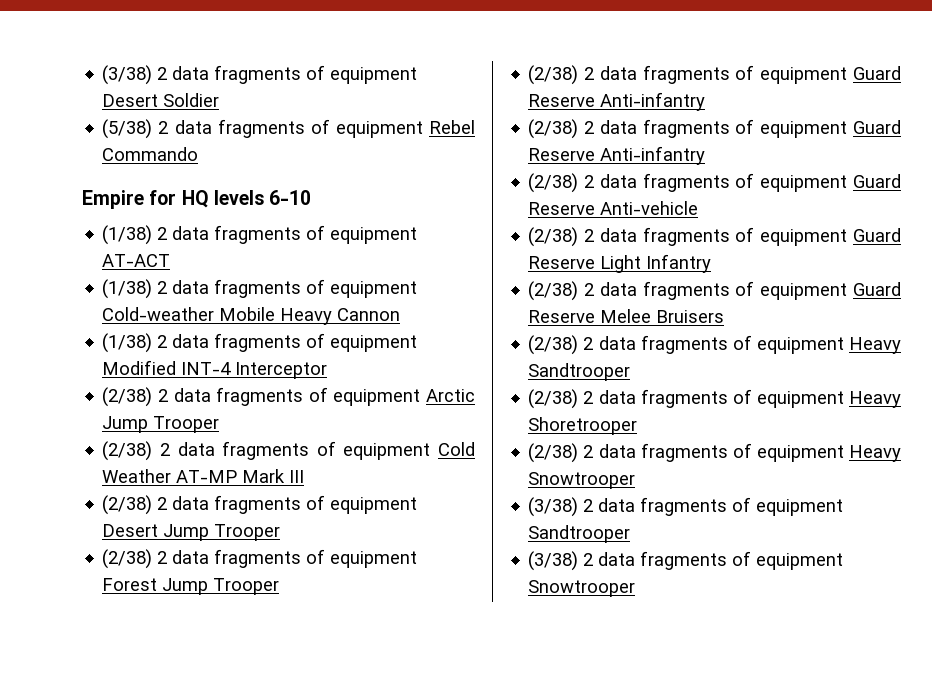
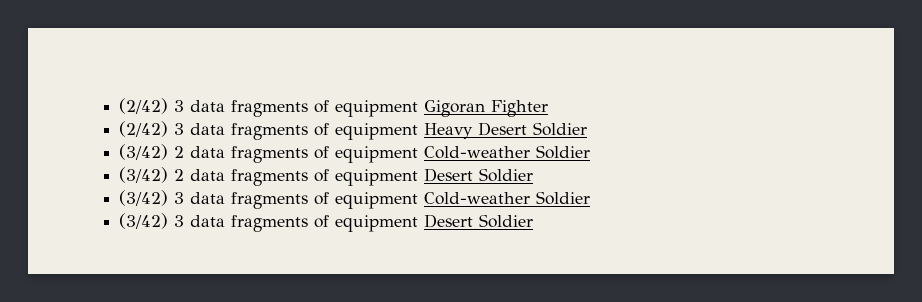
[102,65,153,85] (3/38) -> [119,98,549,117] [119,121,588,140] [119,144,591,163] [119,167,169,183] (2/42) 3 data fragments of equipment Gigoran Fighter // (2/42) 3 data fragments of equipment Heavy Desert Soldier // (3/42) 2 data fragments of equipment Cold-weather Soldier // (3/42)
[102,119,475,139] [102,147,199,161] [82,190,312,209] [102,225,418,245] [102,254,171,267] [102,279,418,299] [102,307,401,325] [102,333,418,353] [102,360,328,379] [102,387,475,407] [102,416,220,433] [102,441,475,461] [102,469,305,483] [102,495,418,515] [102,524,281,541] [102,549,418,569] [102,578,280,595] [528,65,901,85] [528,92,706,111] [528,119,901,139] [528,146,706,165] [528,173,901,193] [528,201,699,215] [528,227,901,247] [528,254,712,273] [528,281,901,301] [528,309,725,323] [528,335,901,355] [528,363,631,381] [528,389,901,409] [528,417,638,435] [528,443,901,463] [528,472,636,489] [528,497,844,517] [528,525,631,543] [528,551,844,571] [528,580,636,597] (5/38) 2 data fragments of equipment Rebel Commando // Empire for HQ levels 6-10 // (1/38) 2 data fragments of equipment AT-ACT // (1/38) 2 data fragments of equipment Cold-weather Mobile Heavy Cannon // (1/38) 2 data fragments of equipment Modified INT-4 Interceptor // (2/38) 2 data fragments of equipment Arctic Jump Trooper // (2/38) 2 data fragments of equipment Cold Weather AT-MP Mark III // (2/38) 2 data fragments of equipment Desert Jump Trooper // (2/38) 2 data fragments of equipment Forest Jump Trooper // (2/38) 2 data fragments of equipment Guard Reserve Anti-infantry // (2/38) 2 data fragments of equipment Guard Reserve Anti-infantry // (2/38) 2 data fragments of equipment Guard Reserve Anti-vehicle // (2/38) 2 data fragments of equipment Guard Reserve Light Infantry // (2/38) 2 data fragments of equipment Guard Reserve Melee Bruisers // (2/38) 2 data fragments of equipment Heavy Sandtrooper // (2/38) 2 data fragments of equipment Heavy Shoretrooper // (2/38) 2 data fragments of equipment Heavy Snowtrooper // (3/38) 2 data fragments of equipment Sandtrooper // (3/38) 2 data fragments of equipment Snowtrooper -> [119,190,591,209] [119,213,534,232] (3/42) 3 data fragments of equipment Cold-weather Soldier // (3/42) 3 data fragments of equipment Desert Soldier

